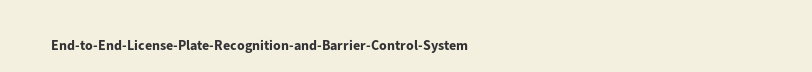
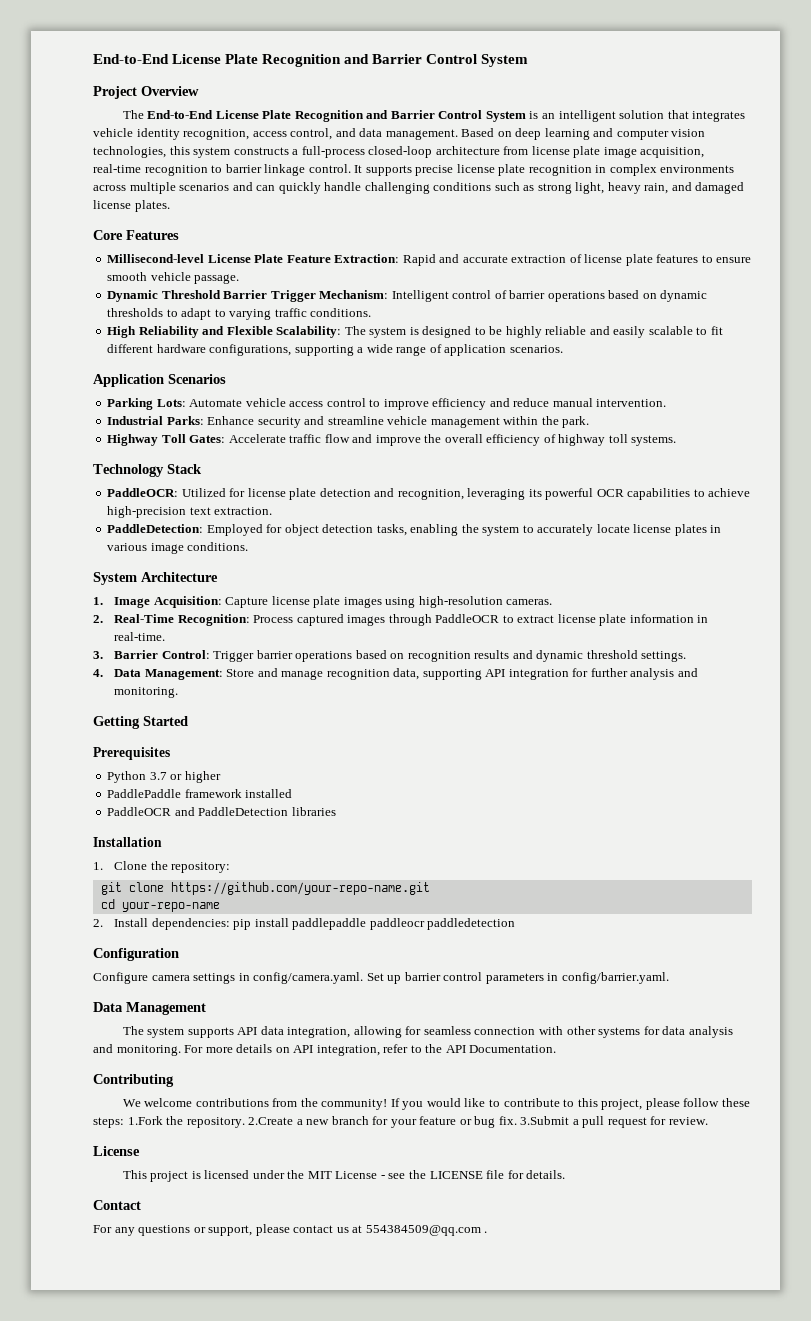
[51,39,468,53] End-to-End-License-Plate-Recognition-and-Barrier-Control-System -> [93,54,529,67] [93,86,199,99] [122,110,746,122] [93,128,706,140] [93,146,705,158] [93,164,735,176] [93,182,745,194] [93,200,170,212] [93,230,179,240] [107,254,752,266] [107,272,240,284] [107,290,708,302] [107,308,372,320] [107,326,723,338] [107,344,563,356] [93,374,226,387] [107,398,667,410] [107,416,590,428] [107,434,677,446] [93,464,202,477] [107,488,751,500] [107,506,273,518] [107,524,722,536] [107,542,249,554] [93,572,218,585] [93,596,553,608] [93,614,709,626] [114,632,166,641] [93,650,687,662] [93,668,698,680] [114,687,179,698] [93,716,188,729] [93,747,170,760] [107,771,221,783] [107,789,293,798] [107,807,336,816] [93,837,162,847] [93,861,231,873] [100,882,430,895] [100,899,220,912] [93,918,516,930] [93,948,179,961] [93,972,669,984] [93,1002,206,1015] [122,1026,733,1038] [93,1044,557,1056] [93,1074,174,1087] [122,1098,750,1110] [93,1116,708,1128] [93,1146,140,1156] [122,1170,566,1182] [93,1200,141,1210] [93,1224,488,1236] End-to-End License Plate Recognition and Barrier Control System // Project Overview // The End-to-End License Plate Recognition and Barrier Control System is an intelligent solution that integrates vehicle identity recognition, access control, and data management. Based on deep learning and computer vision technologies, this system constructs a full-process closed-loop architecture from license plate image acquisition, real-time recognition to barrier linkage control. It supports precise license plate recognition in complex environments across multiple scenarios and can quickly handle challenging conditions such as strong light, heavy rain, and damaged license plates. // Core Features // Millisecond-level License Plate Feature Extraction: Rapid and accurate extraction of license plate features to ensure smooth vehicle passage. // Dynamic Threshold Barrier Trigger Mechanism: Intelligent control of barrier operations based on dynamic thresholds to adapt to varying traffic conditions. // High Reliability and Flexible Scalability: The system is designed to be highly reliable and easily scalable to fit different hardware configurations, supporting a wide range of application scenarios. // Application Scenarios // Parking Lots: Automate vehicle access control to improve efficiency and reduce manual intervention. // Industrial Parks: Enhance security and streamline vehicle management within the park. // Highway Toll Gates: Accelerate traffic flow and improve the overall efficiency of highway toll systems. // Technology Stack // PaddleOCR: Utilized for license plate detection and recognition, leveraging its powerful OCR capabilities to achieve high-precision text extraction. // PaddleDetection: Employed for object detection tasks, enabling the system to accurately locate license plates in various image conditions. // System Architecture // 1. Image Acquisition: Capture license plate images using high-resolution cameras. // 2. Real-Time Recognition: Process captured images through PaddleOCR to extract license plate information in real-time. // 3. Barrier Control: Trigger barrier operations based on recognition results and dynamic threshold settings. // 4. Data Management: Store and manage recognition data, supporting API integration for further analysis and monitoring. // Getting Started // Prerequisites // Python 3.7 or higher // PaddlePaddle framework installed // PaddleOCR and PaddleDetection libraries // Installation // 1. Clone the repository: // git clone https://github.com/your-repo-name.git // cd your-repo-name // 2. Install dependencies: pip install paddlepaddle paddleocr paddledetection // Configuration // Configure camera settings in config/camera.yaml. Set up barrier control parameters in config/barrier.yaml. // Data Management // The system supports API data integration, allowing for seamless connection with other systems for data analysis and monitoring. For more details on API integration, refer to the API Documentation. // Contributing // We welcome contributions from the community! If you would like to contribute to this project, please follow these steps: 1.Fork the repository. 2.Create a new branch for your feature or bug fix. 3.Submit a pull request for review. // License // This project is licensed under the MIT License - see the LICENSE file for details. // Contact // For any questions or support, please contact us at 554384509@qq.com .

